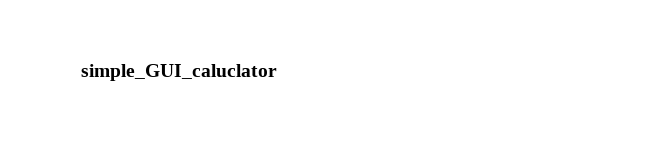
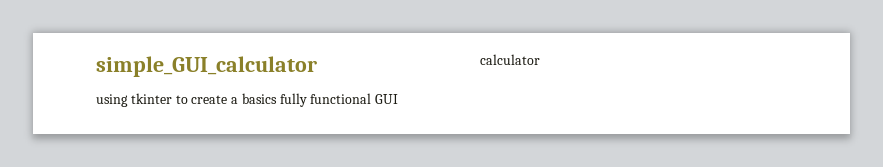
[81,64,277,81] simple_GUI_caluclator -> [96,56,317,77] [96,93,399,107] [480,54,540,65] simple_GUI_calculator // using tkinter to create a basics fully functional GUI calculator

